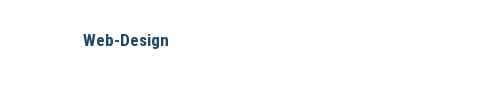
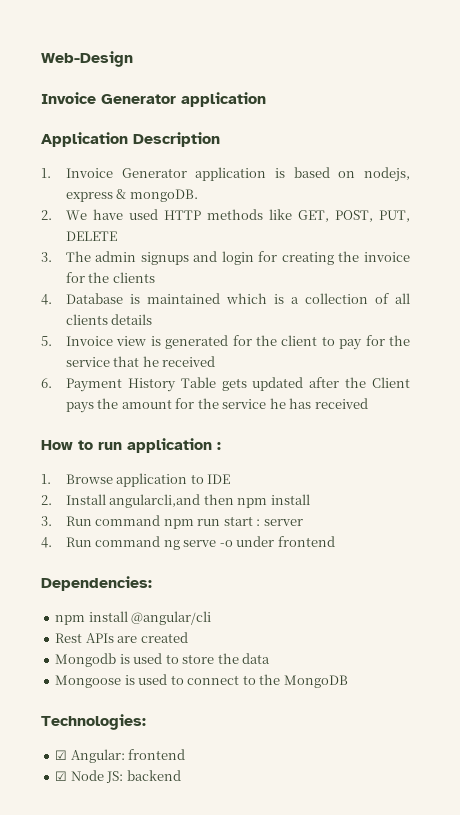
(169, 41) none -> [41,92,266,107] [41,132,220,147] [41,167,410,182] [65,189,198,202] [41,209,411,222] [65,231,117,241] [41,251,411,265] [65,272,155,283] [41,293,411,305] [65,314,153,325] [41,335,410,350] [65,356,216,367] [41,377,410,392] [65,398,368,413] [41,438,221,453] [41,473,231,487] [41,494,310,508] [41,515,303,529] [41,536,335,550] [41,576,152,591] [55,611,212,625] [55,632,188,643] [55,653,271,667] [55,674,348,688] [41,714,146,730] [55,749,186,763] [55,770,181,783] // Invoice Generator application // Application Description // 1. Invoice Generator application is based on nodejs, express & mongoDB. // 2. We have used HTTP methods like GET, POST, PUT, DELETE // 3. The admin signups and login for creating the invoice for the clients // 4. Database is maintained which is a collection of all clients details // 5. Invoice view is generated for the client to pay for the service that he received // 6. Payment History Table gets updated after the Client pays the amount for the service he has received // How to run application : // 1. Browse application to IDE // 2. Install angularcli,and then npm install // 3. Run command npm run start : server // 4. Run command ng serve -o under frontend // Dependencies: // npm install @angular/cli // Rest APIs are created // Mongodb is used to store the data // Mongoose is used to connect to the MongoDB // Technologies: // ☑ Angular: frontend // ☑ Node JS: backend

